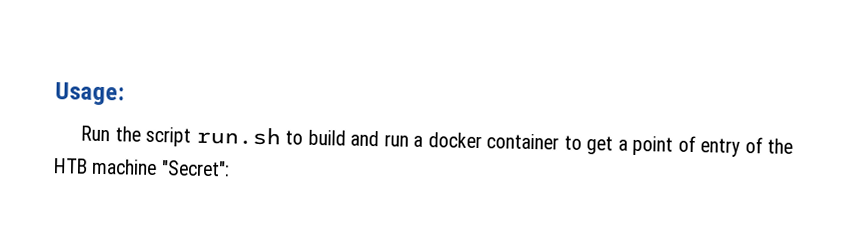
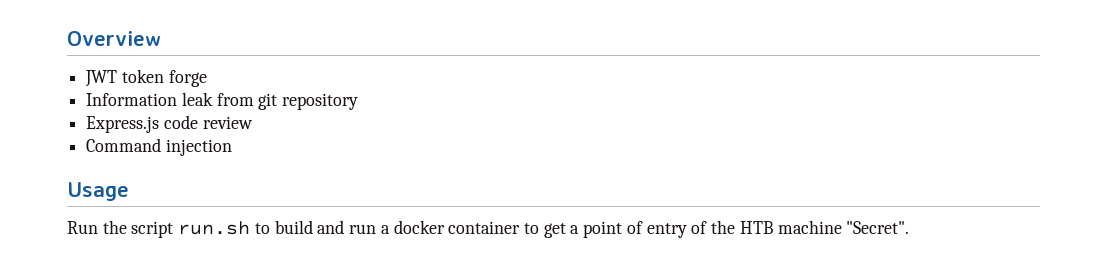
[55,82,125,106] Usage: -> [67,31,161,46] [85,69,207,87] [86,92,359,110] [86,115,253,133] [86,138,232,156] [67,182,129,201] Overview // JWT token forge // Information leak from git repository // Express.js code review // Command injection // Usage
[160,160,230,177] "Secret": -> [846,221,910,234] "Secret".

